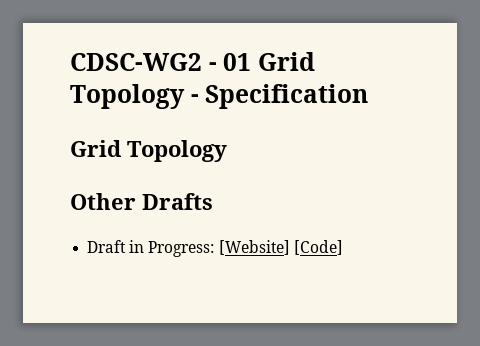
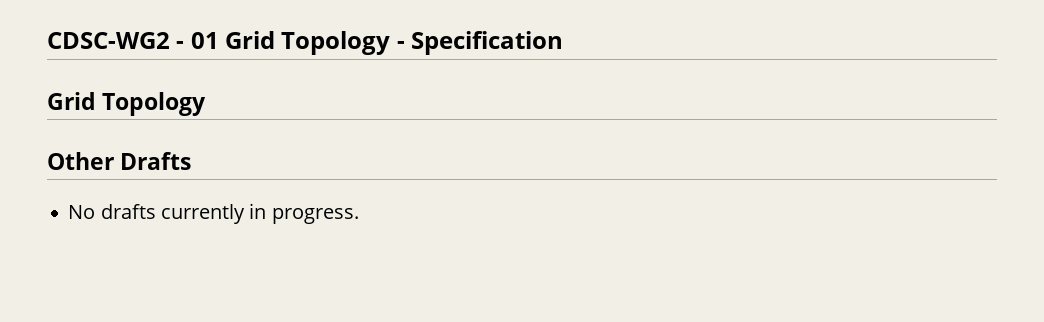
[87,240,343,257] Draft in Progress: [Website] [Code] -> [68,203,359,224] No drafts currently in progress.

